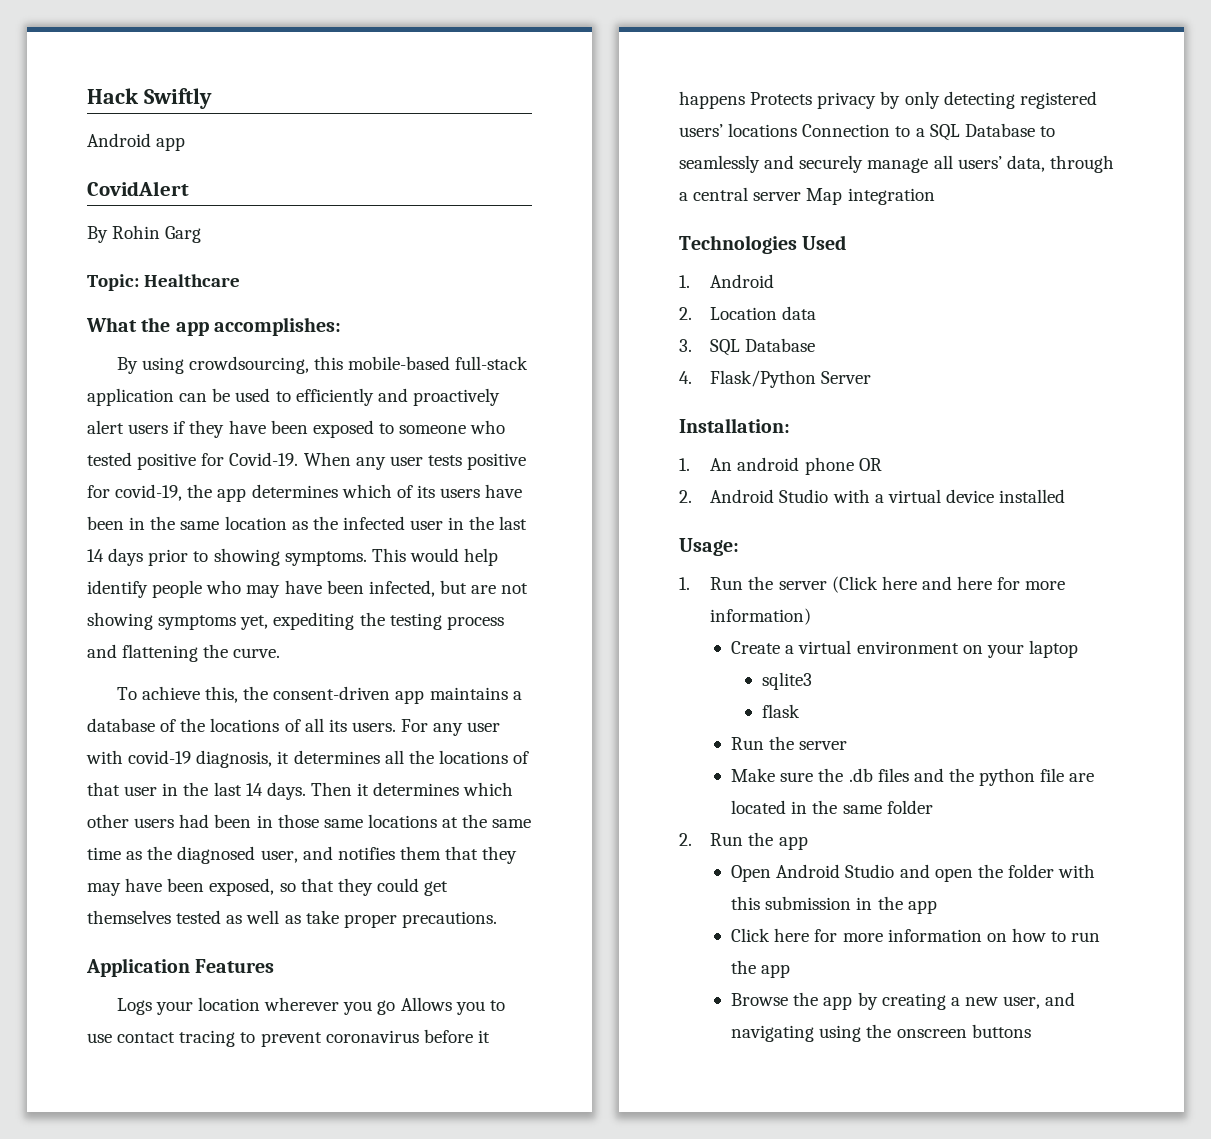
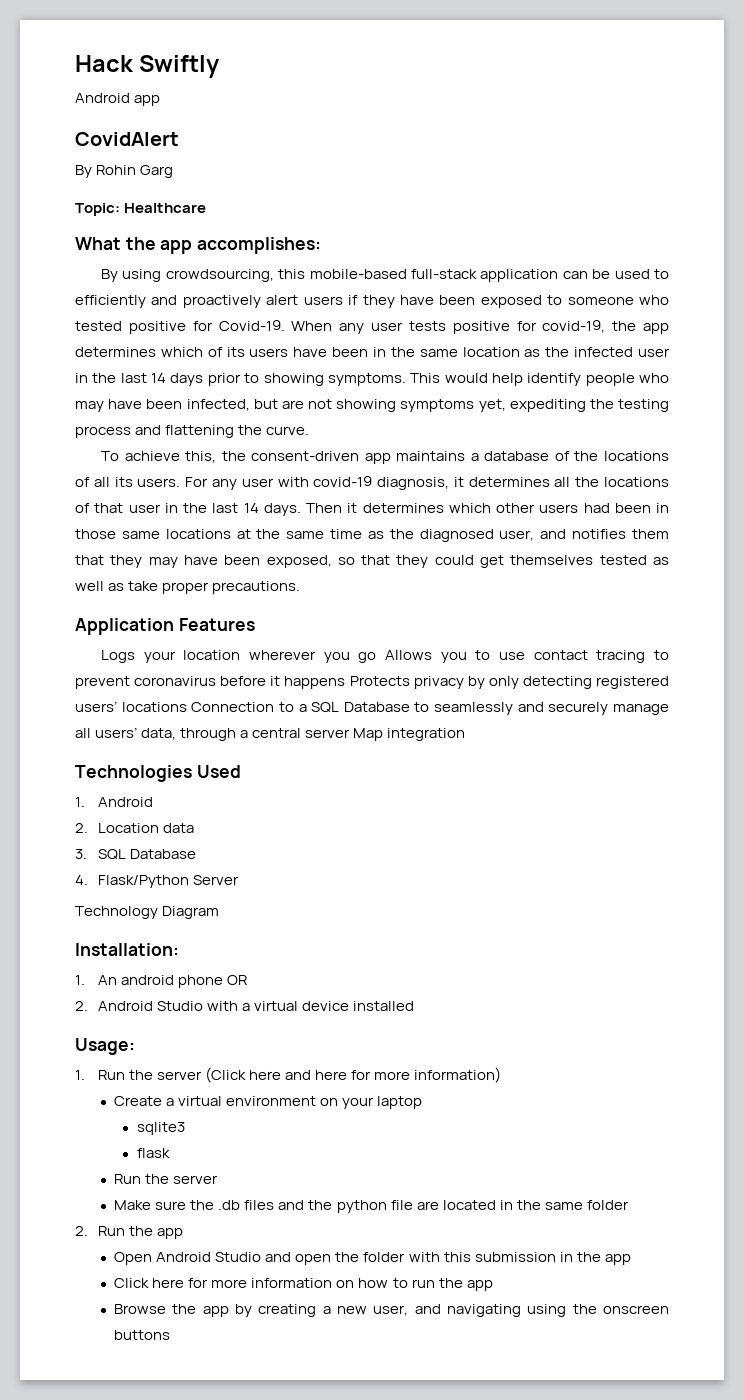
(872, 377) none -> [75,906,220,919] // Technology Diagram

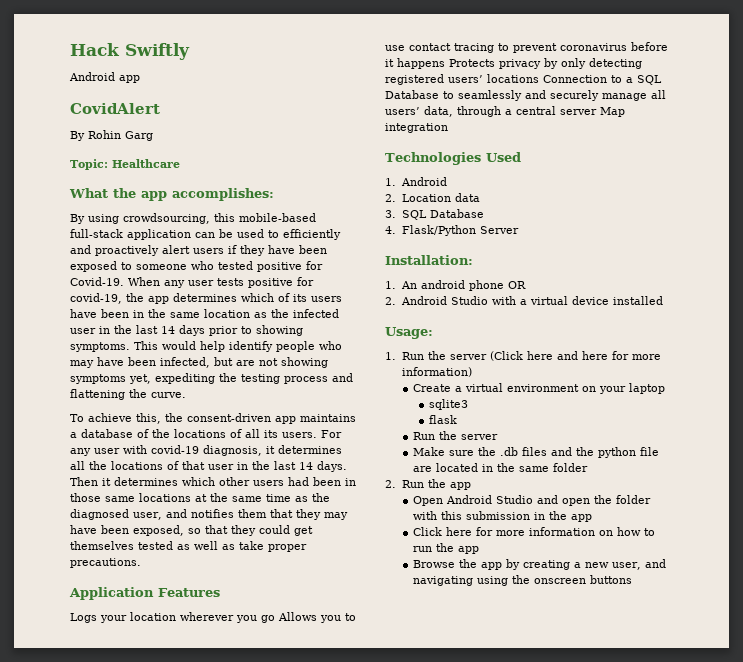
[75,906,220,919] // Technology Diagram -> (519, 230) none

